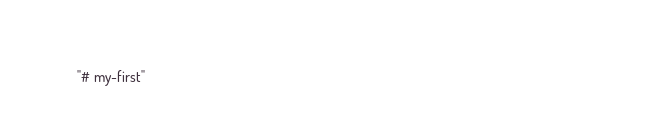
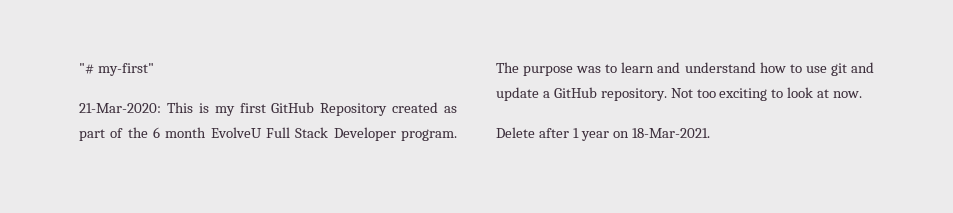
(145, 78) none -> [79,102,457,116] [79,127,457,141] [496,62,874,76] [496,87,863,101] [496,127,710,141] // 21-Mar-2020: This is my first GitHub Repository created as part of the 6 month EvolveU Full Stack Developer program. The purpose was to learn and understand how to use git and update a GitHub repository. Not too exciting to look at now. // Delete after 1 year on 18-Mar-2021.

